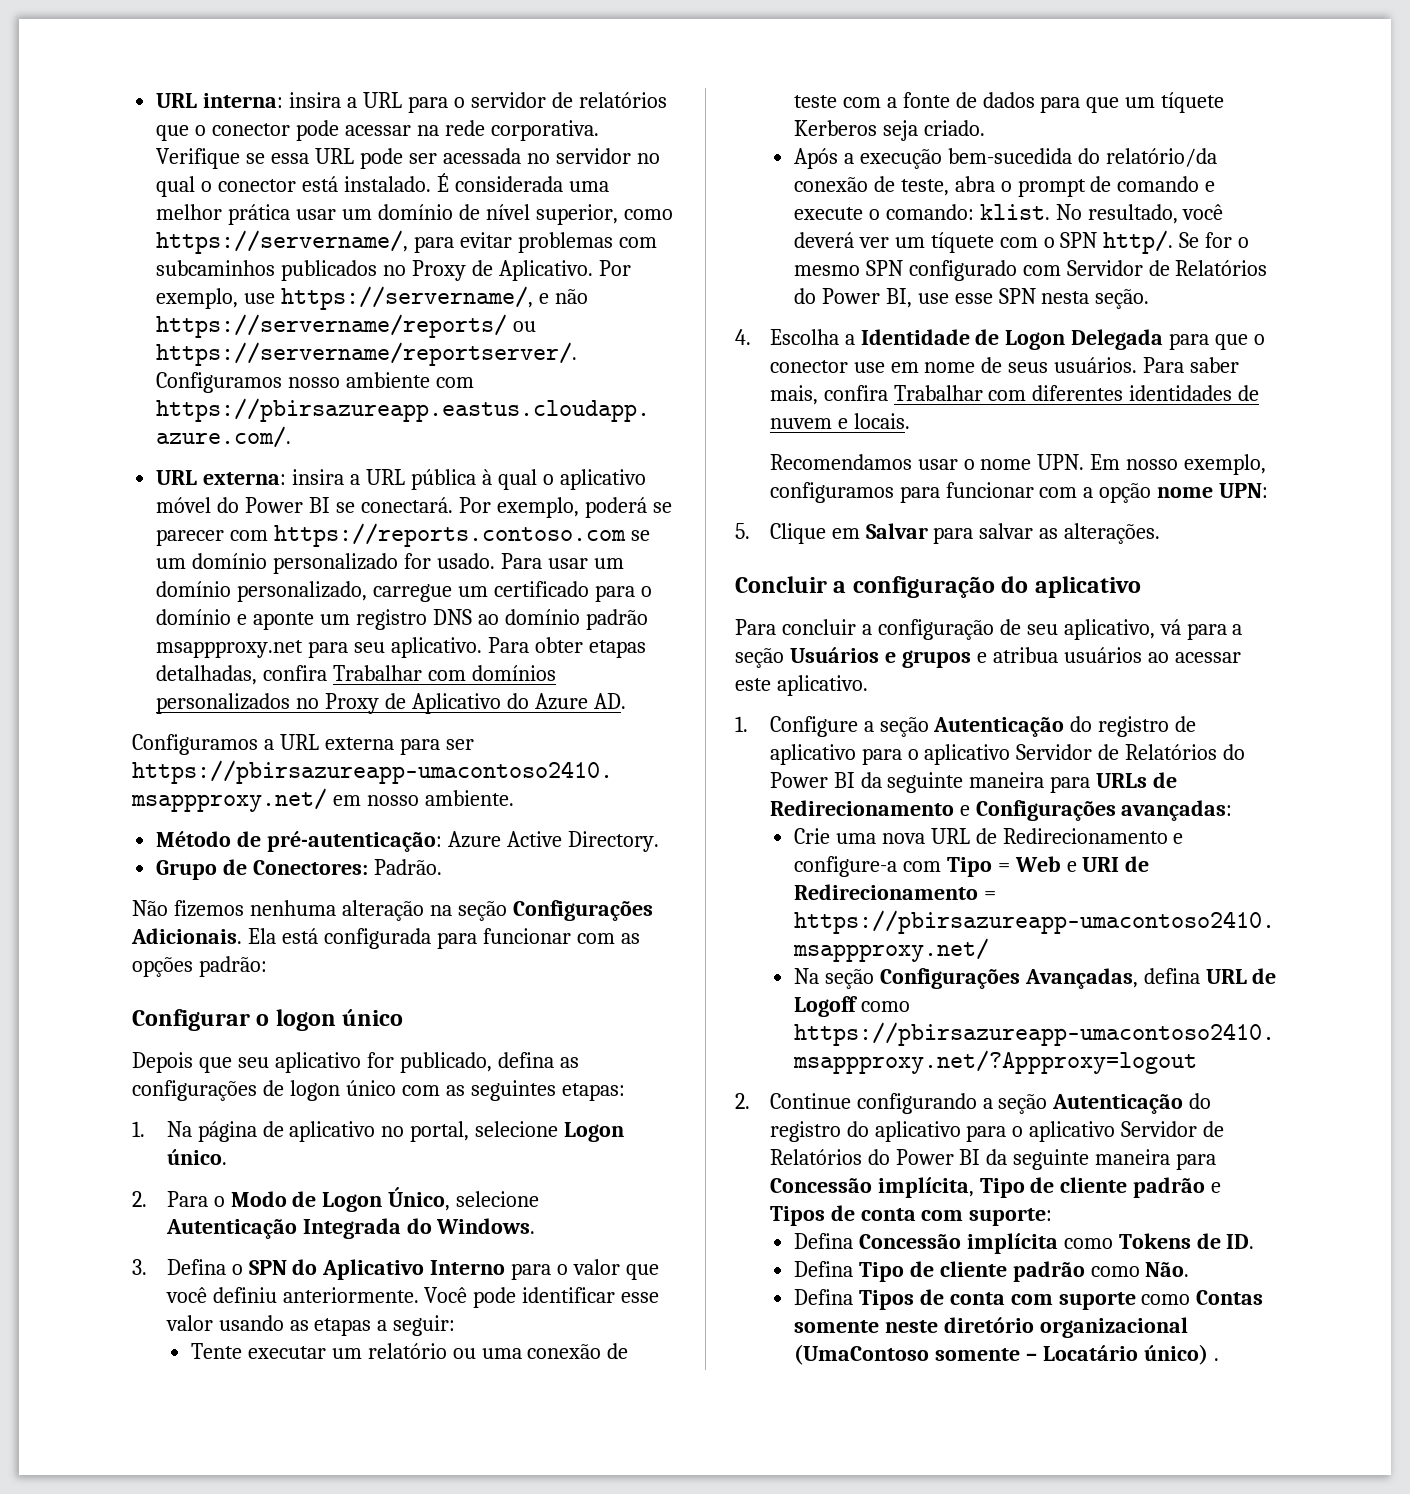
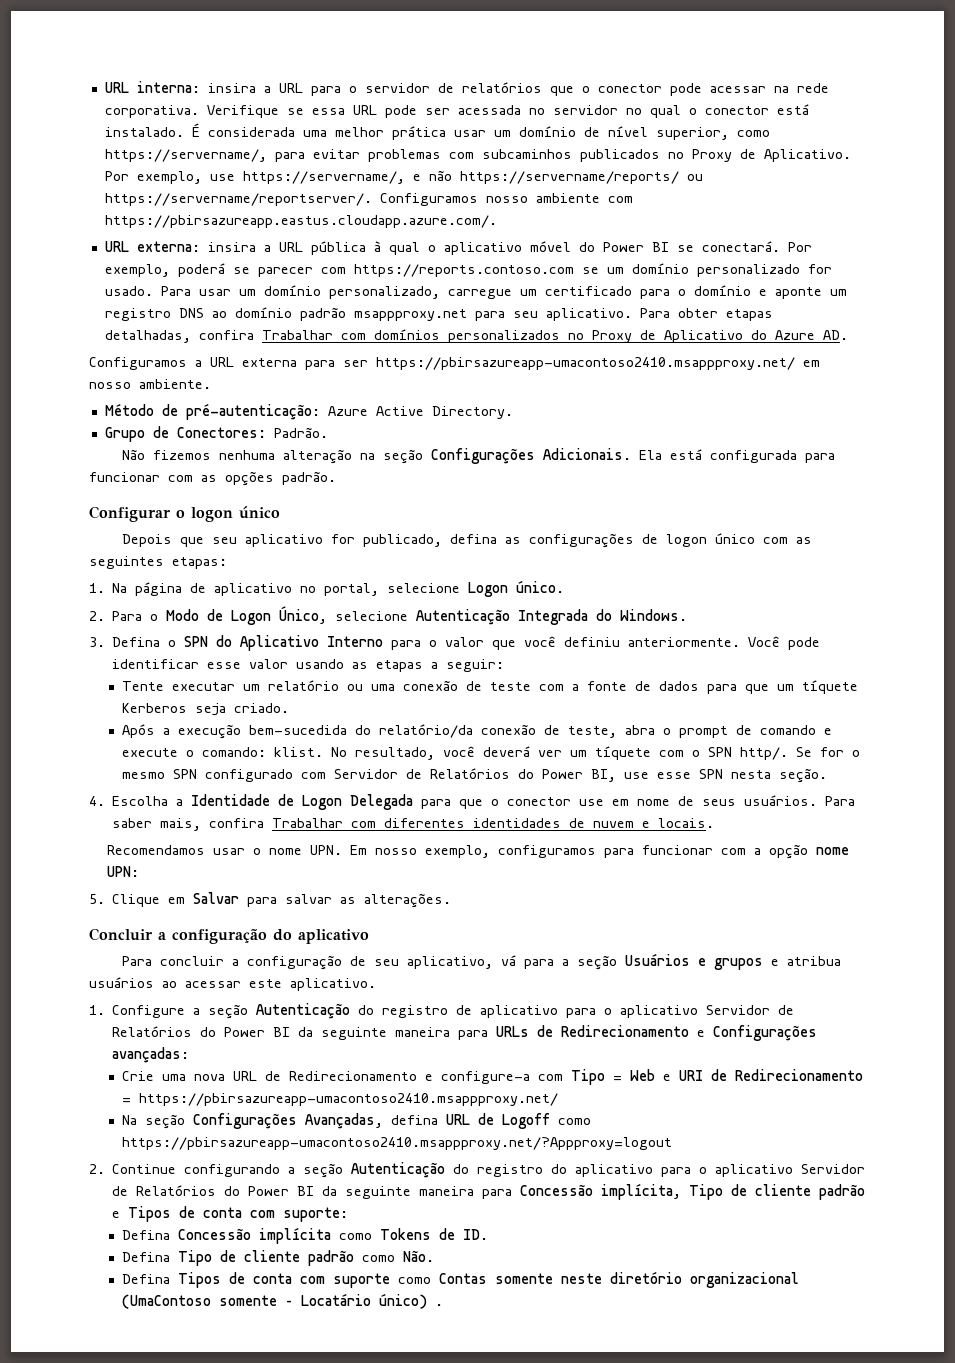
[198,956,267,977] padrão: -> [282,471,336,485] padrão.

